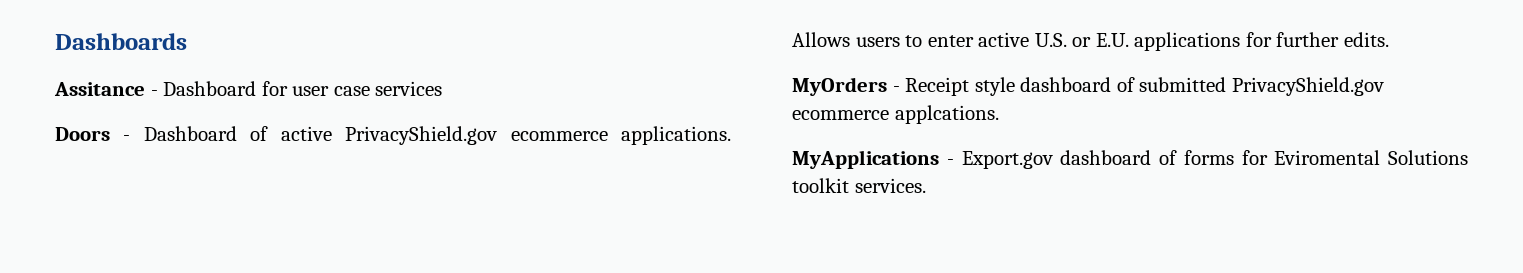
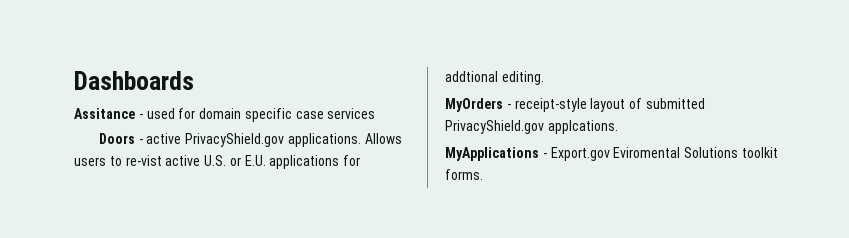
[163,81,330,96] Dashboard for user -> [146,108,292,122] used for domain specific
[143,126,269,141] Dashboard of -> (143, 141) none
[510,131,608,141] ecommerce -> (285, 140) none
[927,35,974,47] enter -> [125,155,162,166] re-vist
[1276,32,1389,47] further edits. -> [445,71,544,85] addtional editing.
[905,77,1112,96] Receipt style dashboard -> [514,98,626,112] receipt-style layout
[792,110,889,120] ecommerce -> (544, 127) none
[1060,150,1268,165] dashboard of forms for -> (610, 154) none
[854,178,926,193] services. -> [445,169,483,180] forms.

